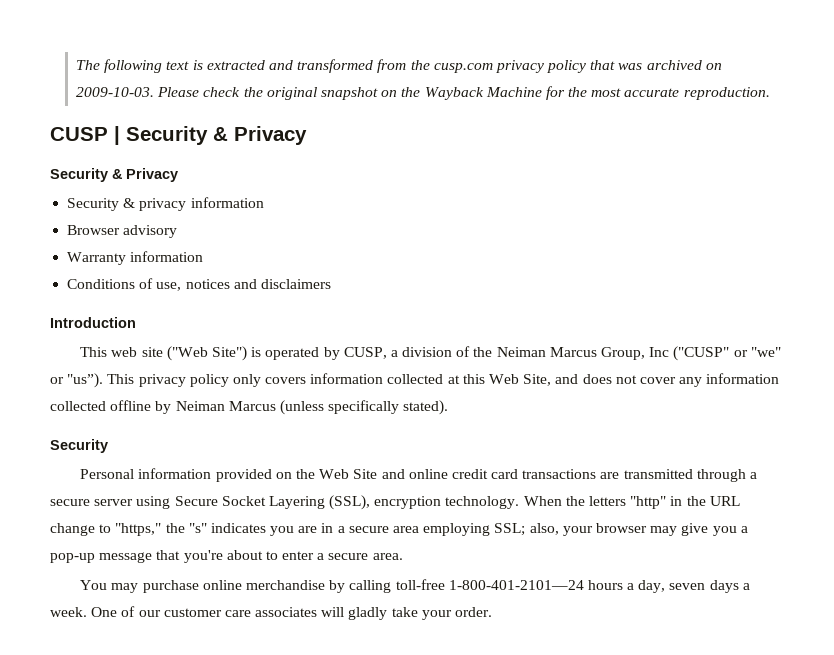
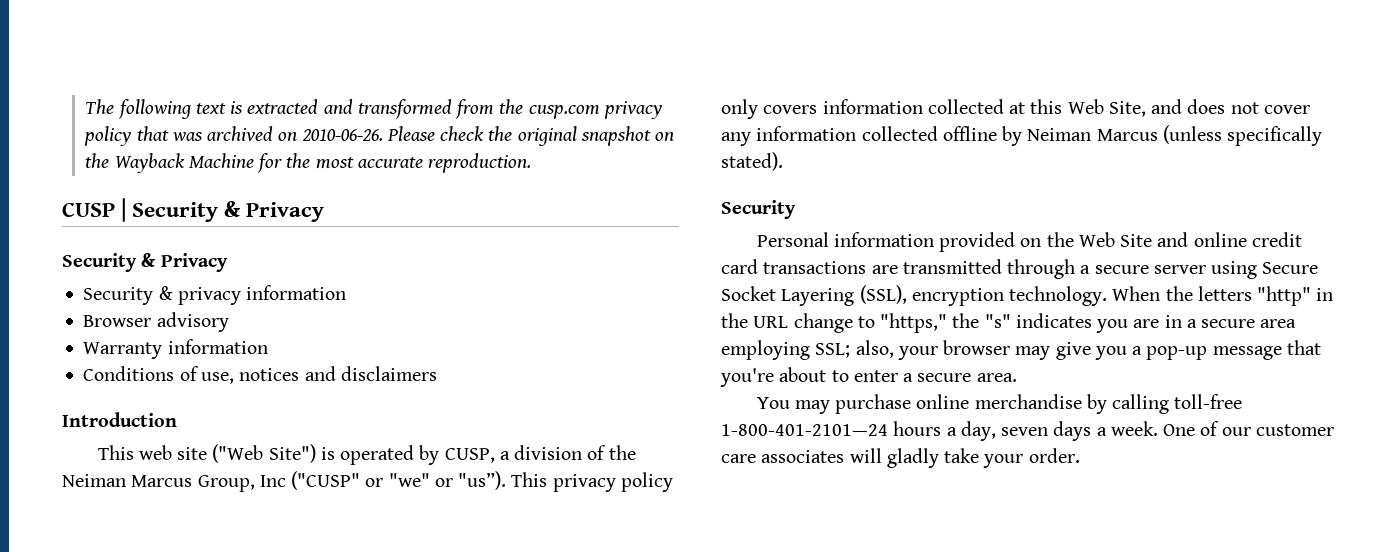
[76,87,155,97] 2009-10-03. -> [301,129,383,141] 2010-06-26.

